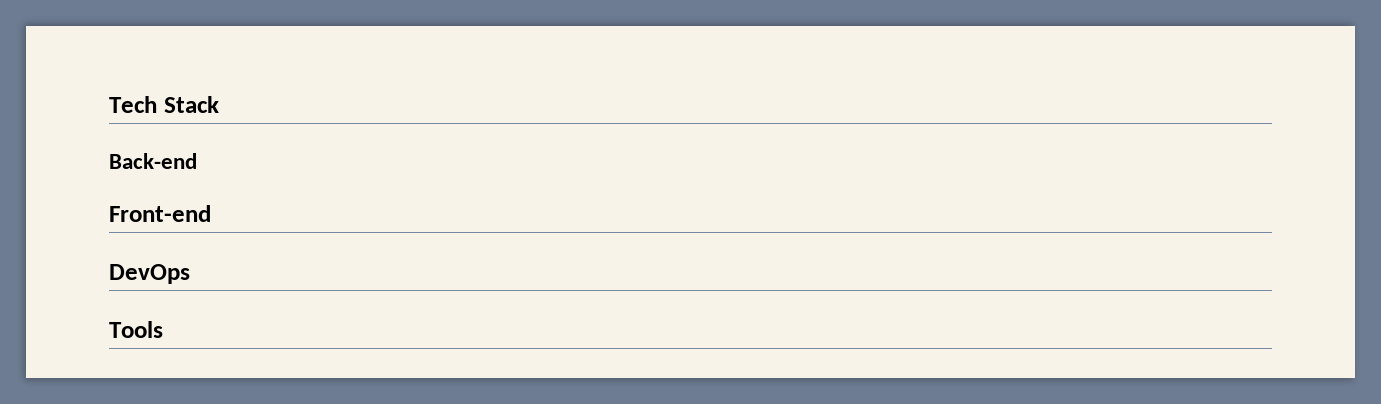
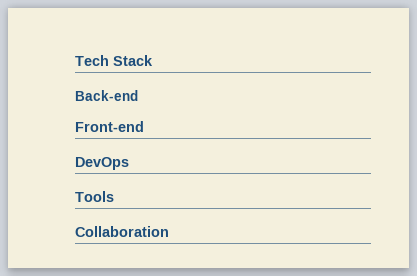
(163, 329) none -> [75,226,169,237] // Collaboration

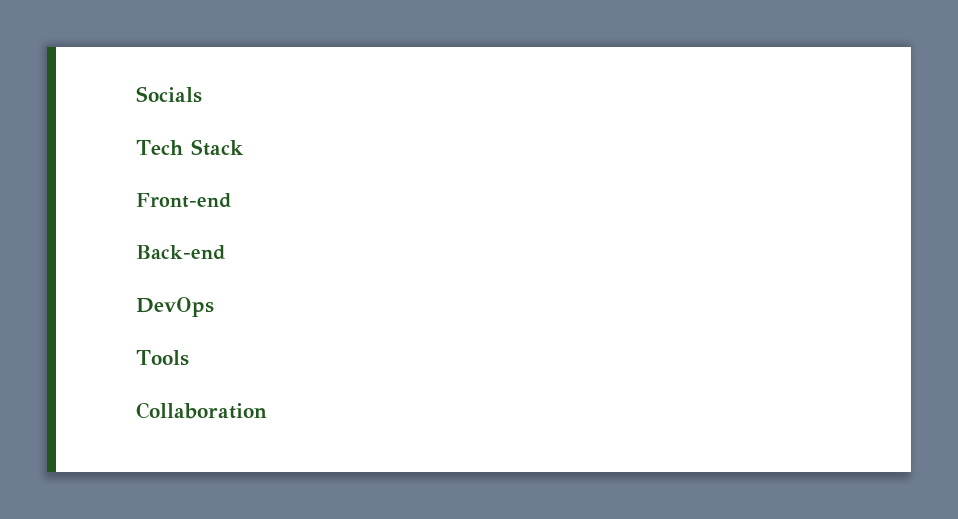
(75, 60) none -> [136,86,202,103] Socials //
(153, 60) none -> [136,193,231,208] // Front-end
[75,121,144,132] // Front-end -> (225, 252) none

